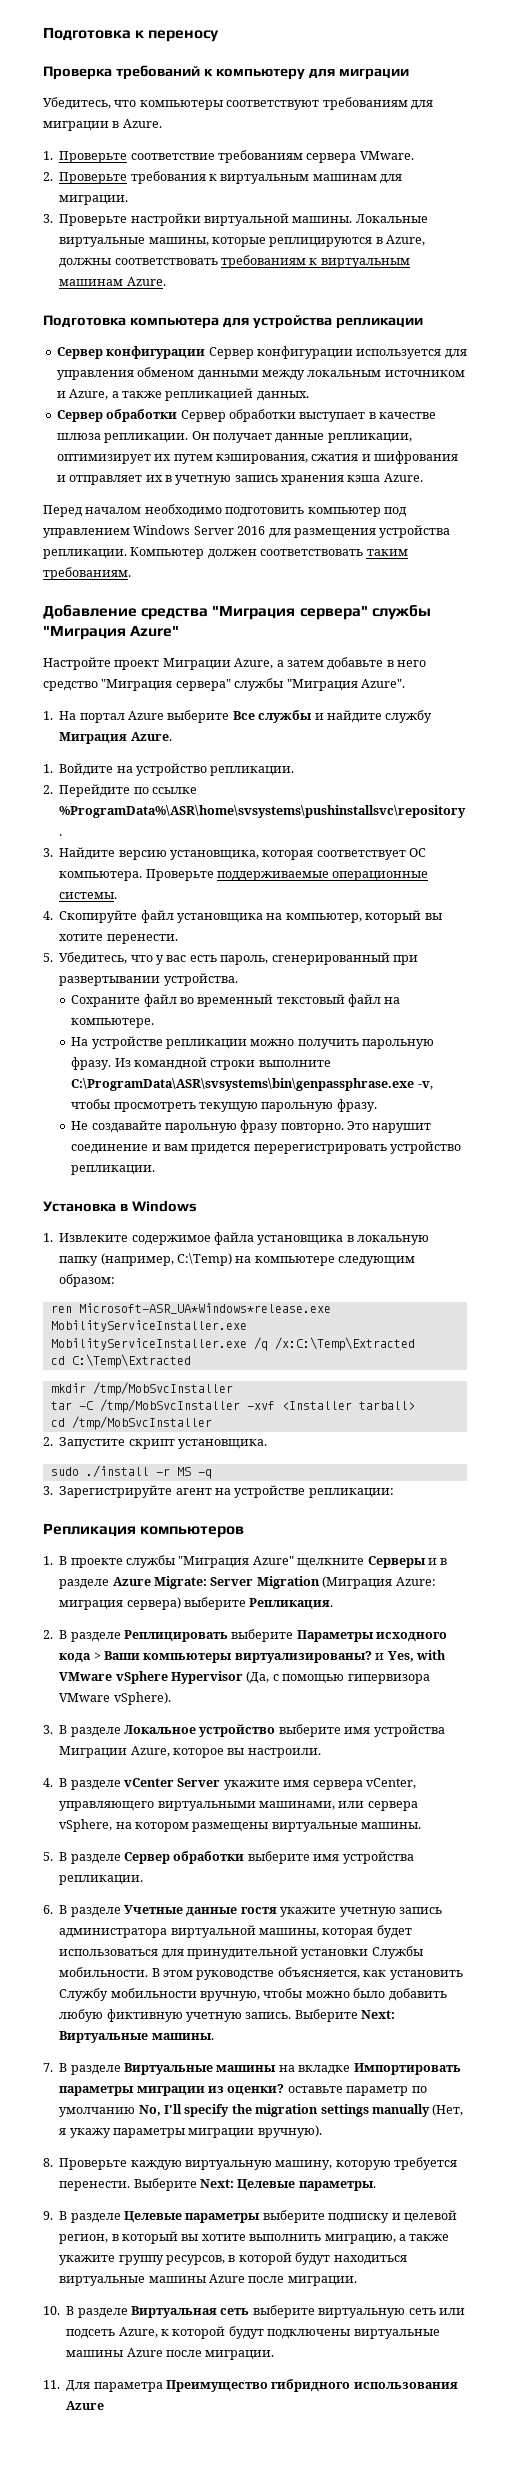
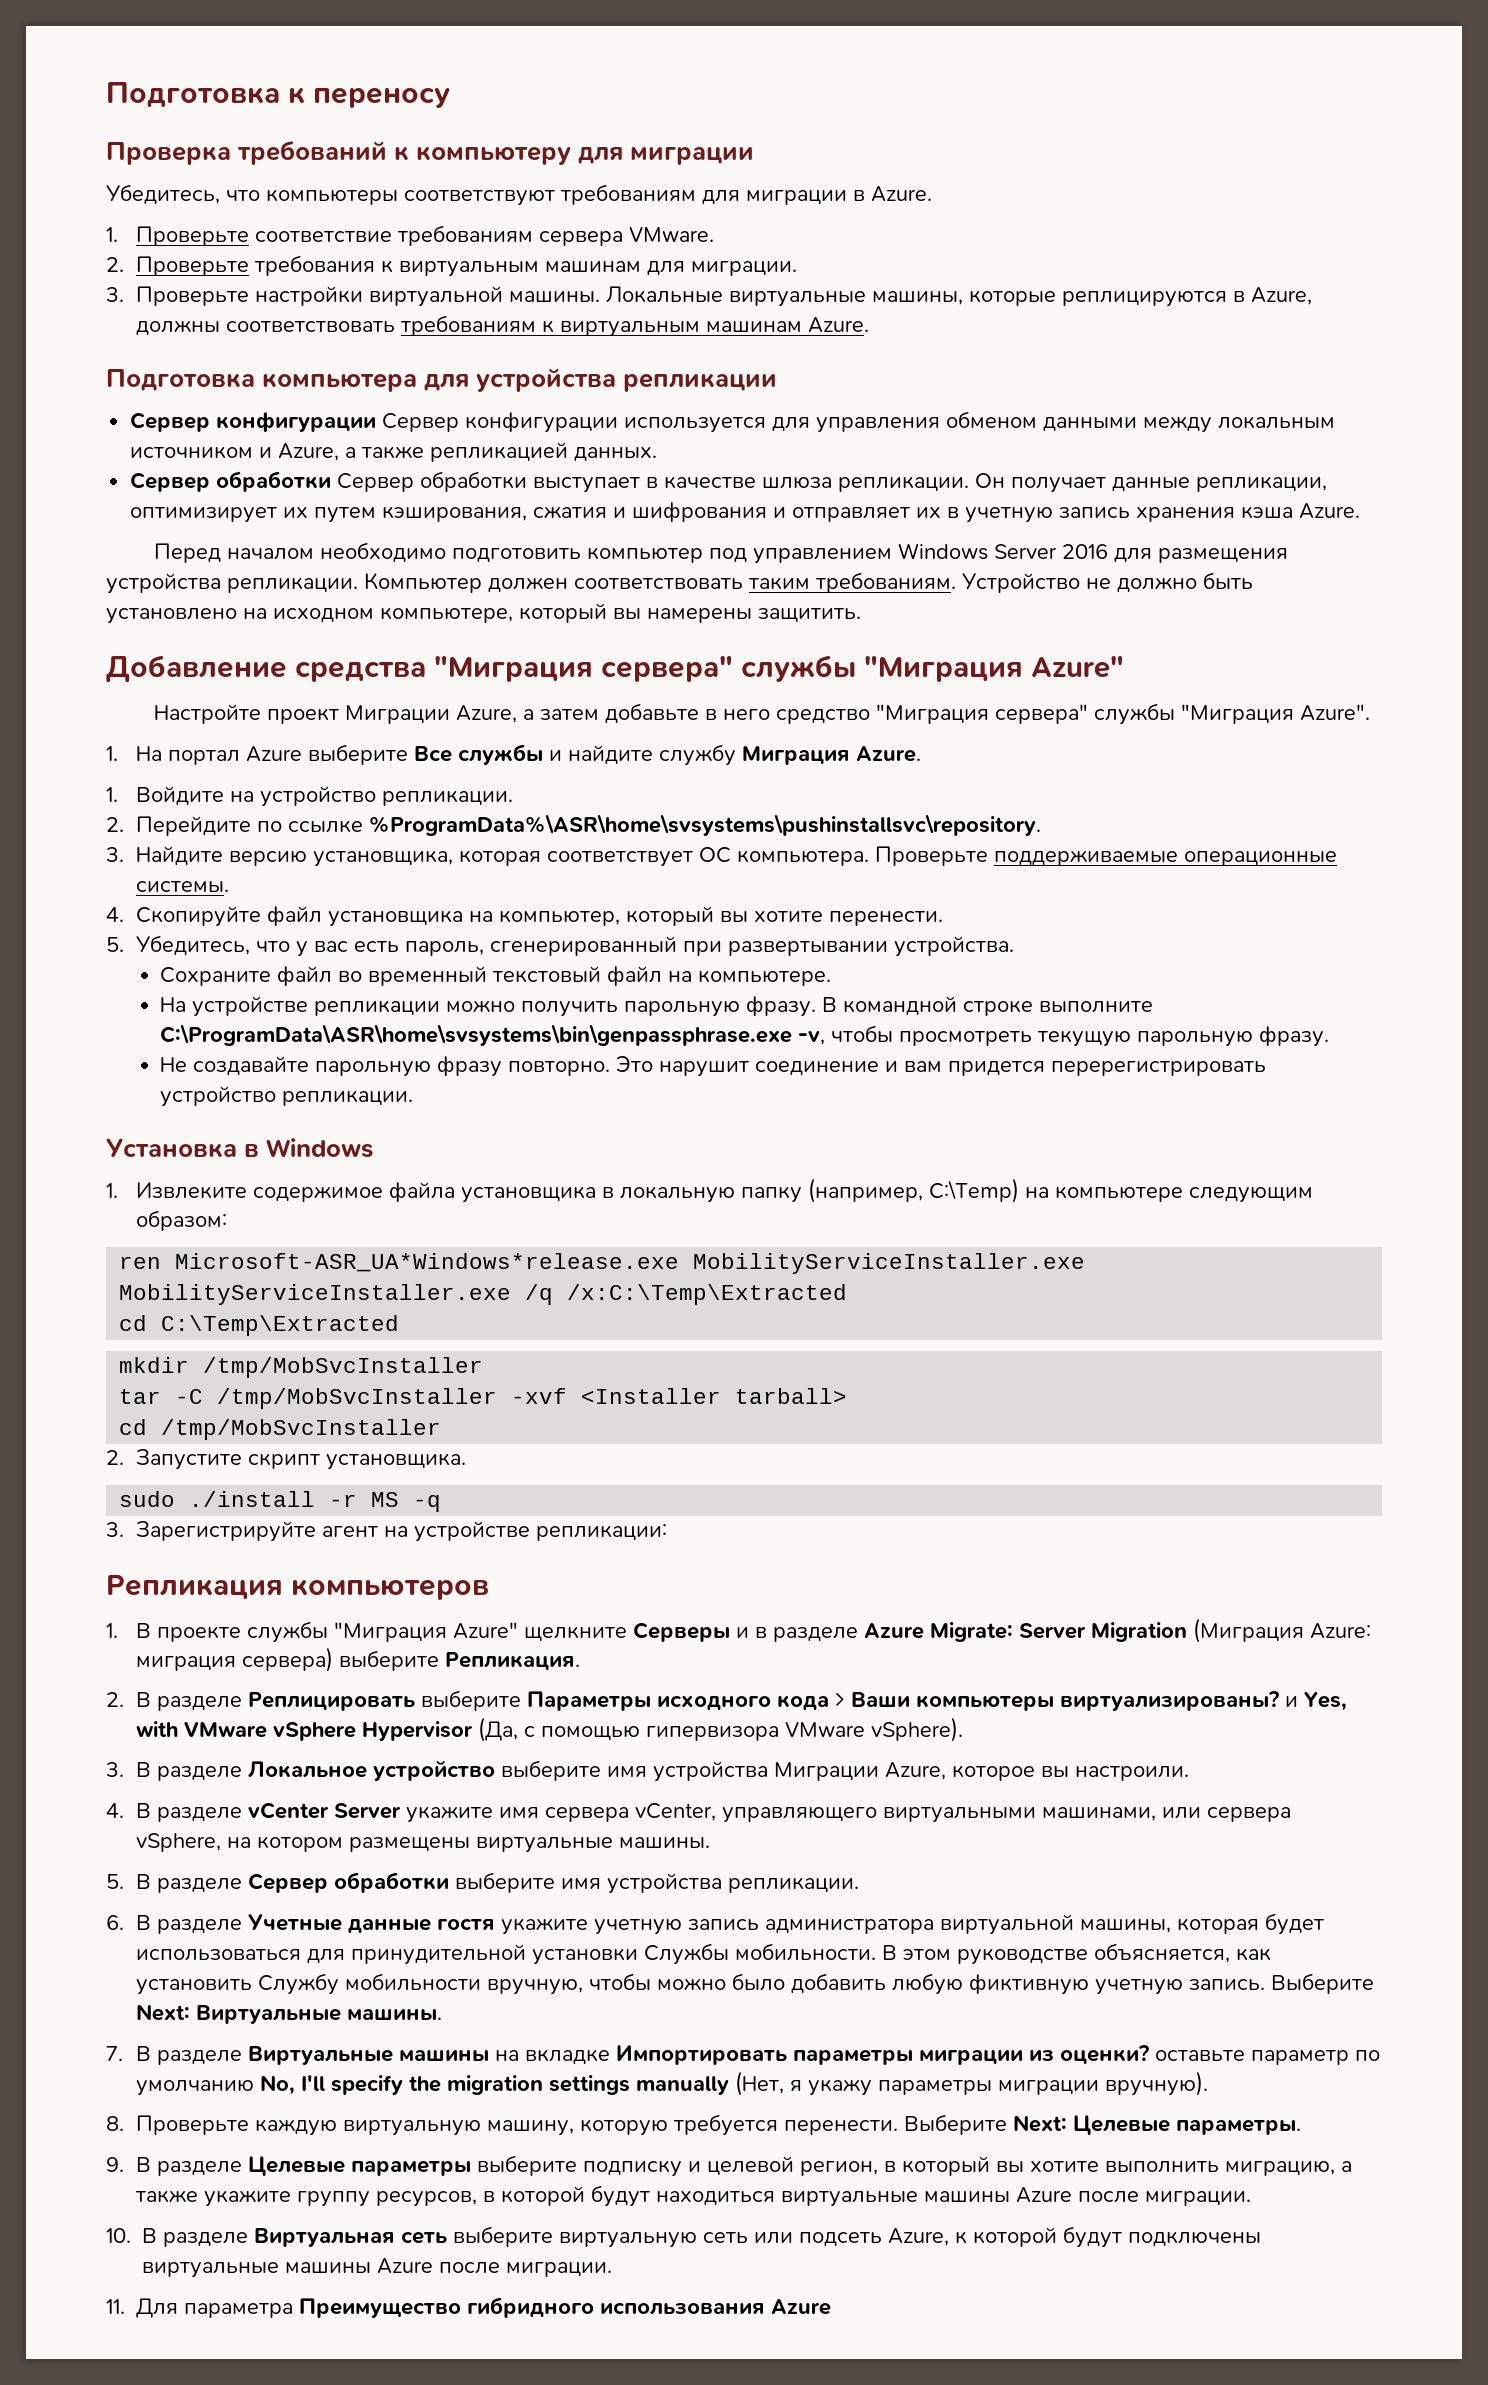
(131, 573) none -> [962,572,1253,593] [106,603,861,624] Устройство не должно быть установлено на исходном компьютере, который вы намерены защитить.
[114,1057,331,1070] [71,1078,415,1091] Из командной строки выполните C:\ProgramData\ASR\svsystems\bin\genpassphrase.exe -> [822,996,1154,1016] [160,1024,793,1046] В командной строке выполните C:\ProgramData\ASR\home\svsystems\bin\genpassphrase.exe

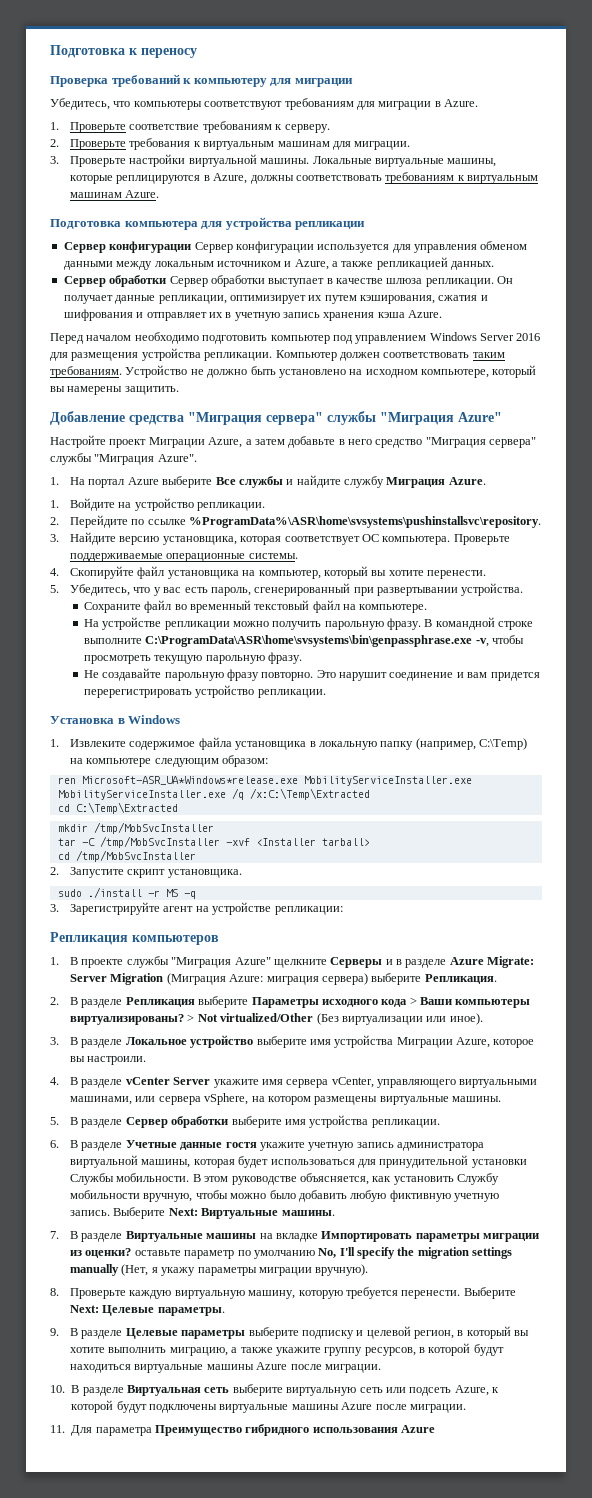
[539,227,715,246] сервера VMware. -> [275,124,330,133] к серверу.
[248,1692,416,1711] Реплицировать -> [125,997,195,1007] Репликация
[1285,1692,1348,1711] [136,1717,964,1742] и Yes, with VMware vSphere Hypervisor (Да, с помощью гипервизора VMware vSphere). -> [187,1013,483,1025] > Not virtualized/Other (Без виртуализации или иное).

